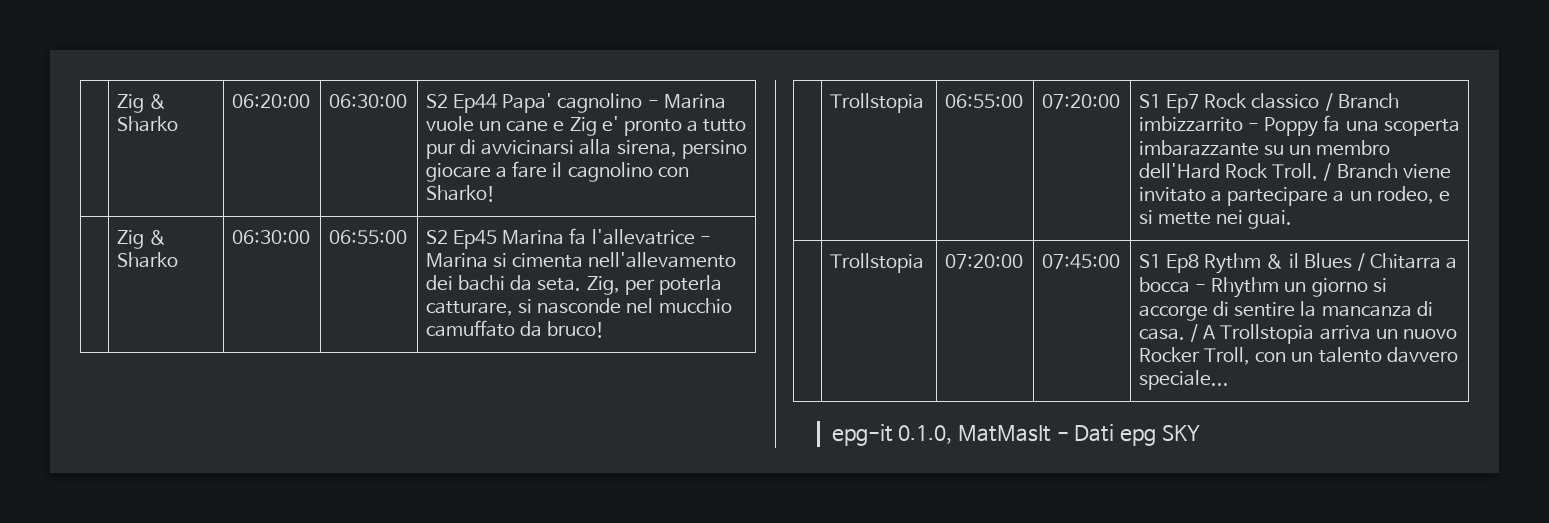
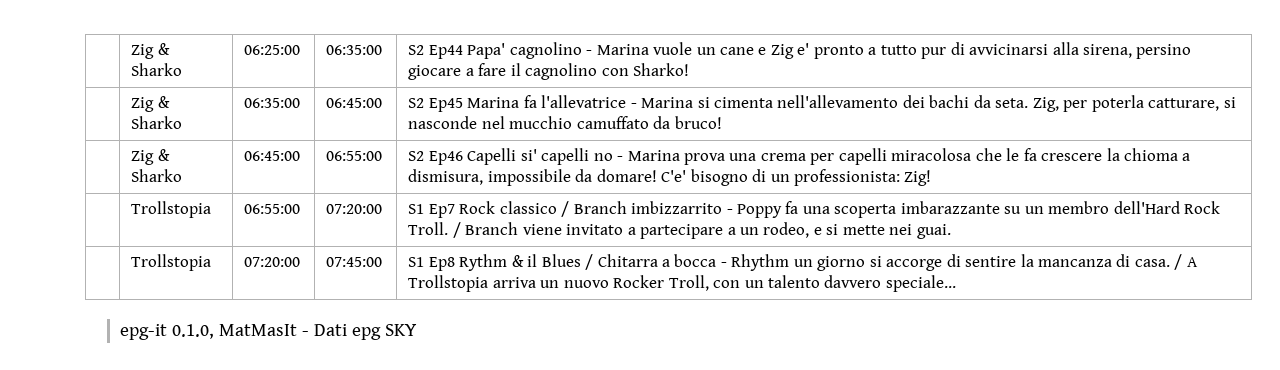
[117,94,167,113] [117,116,179,132] [232,94,311,108] [329,94,408,108] | Zig & Sharko | 06:20:00 | 06:30:00 -> [131,43,170,59] [131,63,183,76] [244,45,301,55] [326,45,383,55] | Zig & Sharko | 06:25:00 | 06:35:00
[232,230,311,244] [329,230,408,244] 06:30:00 | 06:55:00 -> [244,98,301,108] [326,98,383,108] 06:35:00 | 06:45:00
(605, 329) none -> [131,149,170,165] [131,169,183,182] [244,151,301,161] [326,151,383,161] [408,148,1191,165] [408,169,932,186] // | Zig & Sharko | 06:45:00 | 06:55:00 | S2 Ep46 Capelli si' capelli no - Marina prova una crema per capelli miracolosa che le fa crescere la chioma a dismisura, impossibile da domare! C'e' bisogno di un professionista: Zig!

